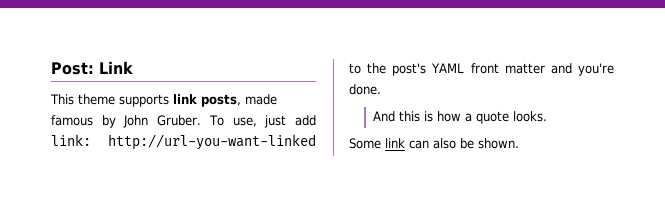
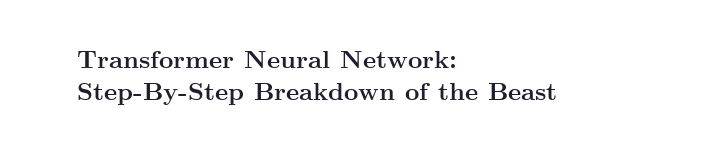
[51,61,133,75] [50,94,277,107] [51,115,316,128] [51,134,316,150] [349,63,614,76] [349,84,381,95] [372,111,547,124] [349,138,519,149] Post: Link // This theme supports link posts, made famous by John Gruber. To use, just add link: http://url-you-want-linked to the post's YAML front matter and you're done. // And this is how a quote looks. // Some link can also be shown. -> [77,51,457,68] [77,83,557,105] Transformer Neural Network: Step-By-Step Breakdown of the Beast

